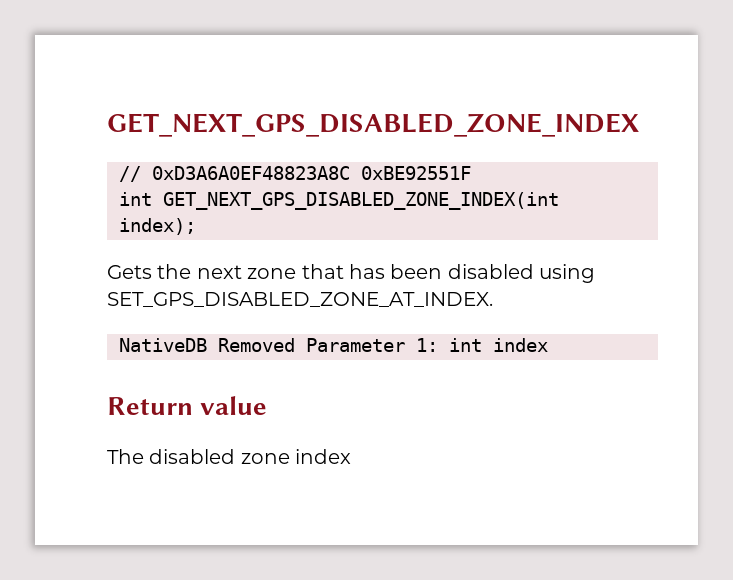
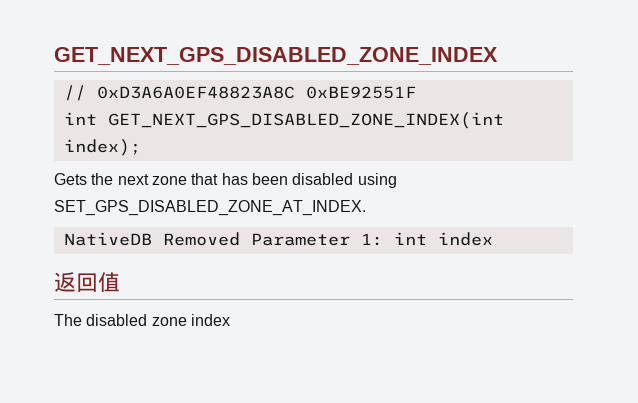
[107,396,268,415] Return value -> [54,272,120,292] 返回值

